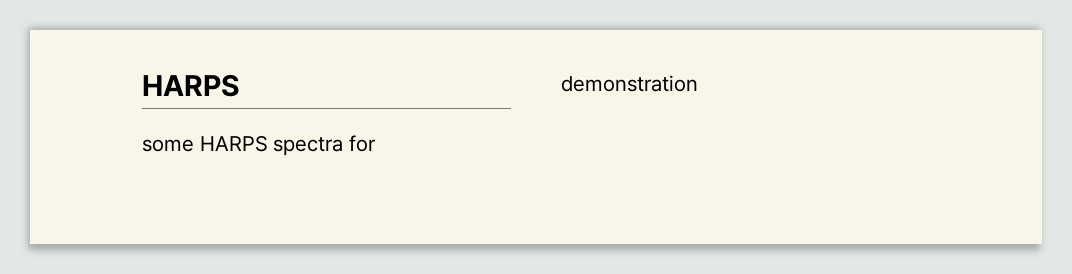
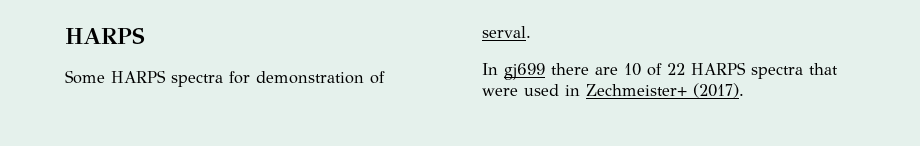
[142,139,194,152] some -> [65,70,105,84] Some
(698, 83) none -> [370,71,385,84] [482,26,531,38] [482,62,838,80] [482,83,744,98] of serval. // In gj699 there are 10 of 22 HARPS spectra that were used in Zechmeister+ (2017).

